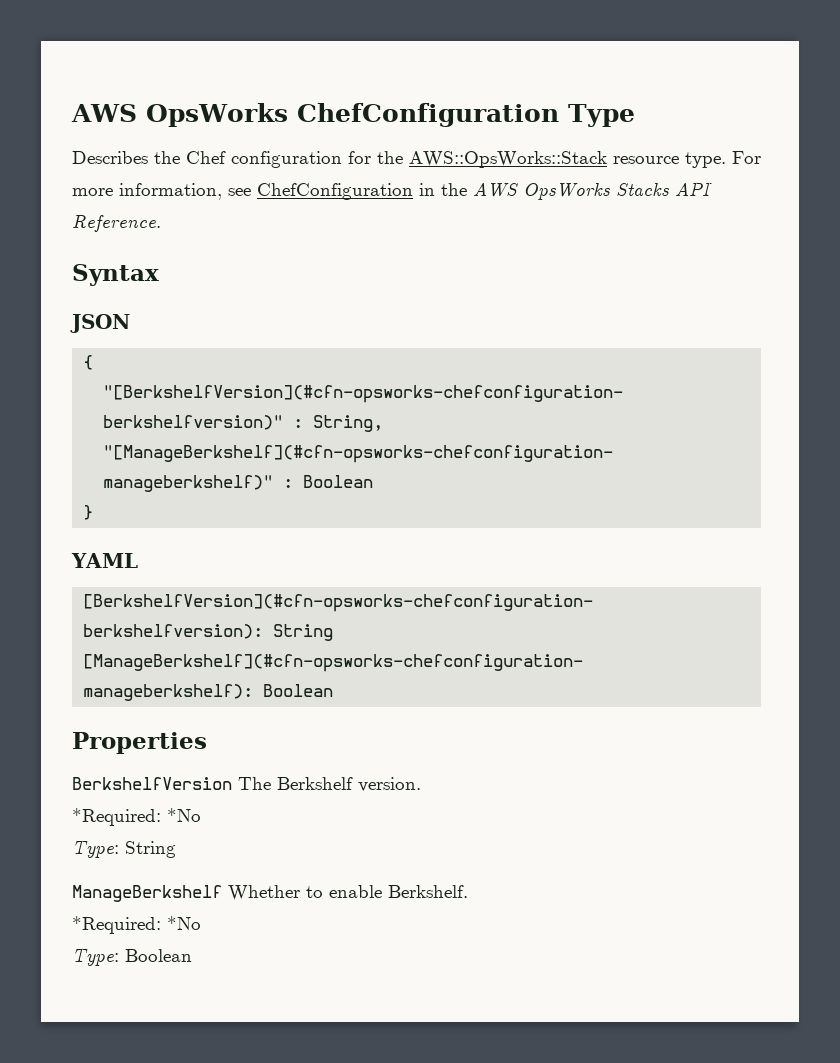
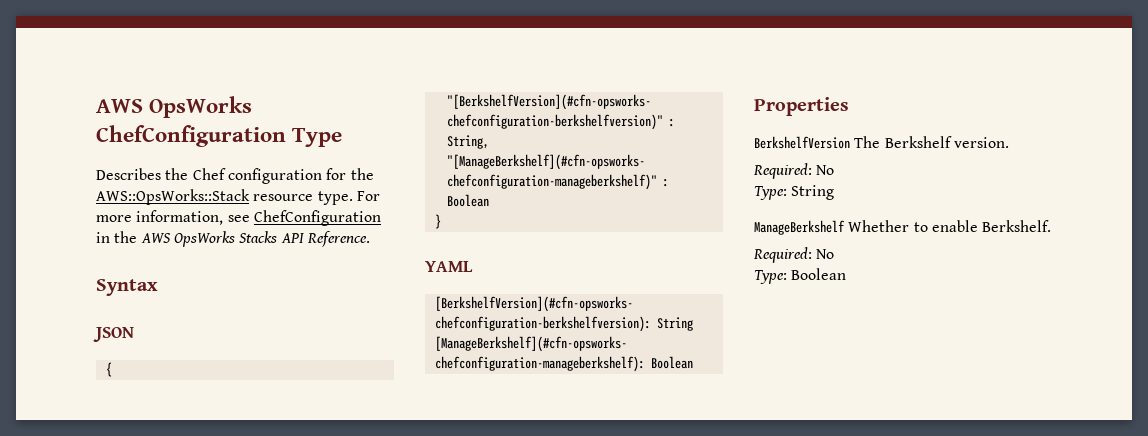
[72,808,201,826] *Required: *No -> [753,163,835,179] Required: No
[72,916,201,934] *Required: *No -> [753,247,835,263] Required: No

